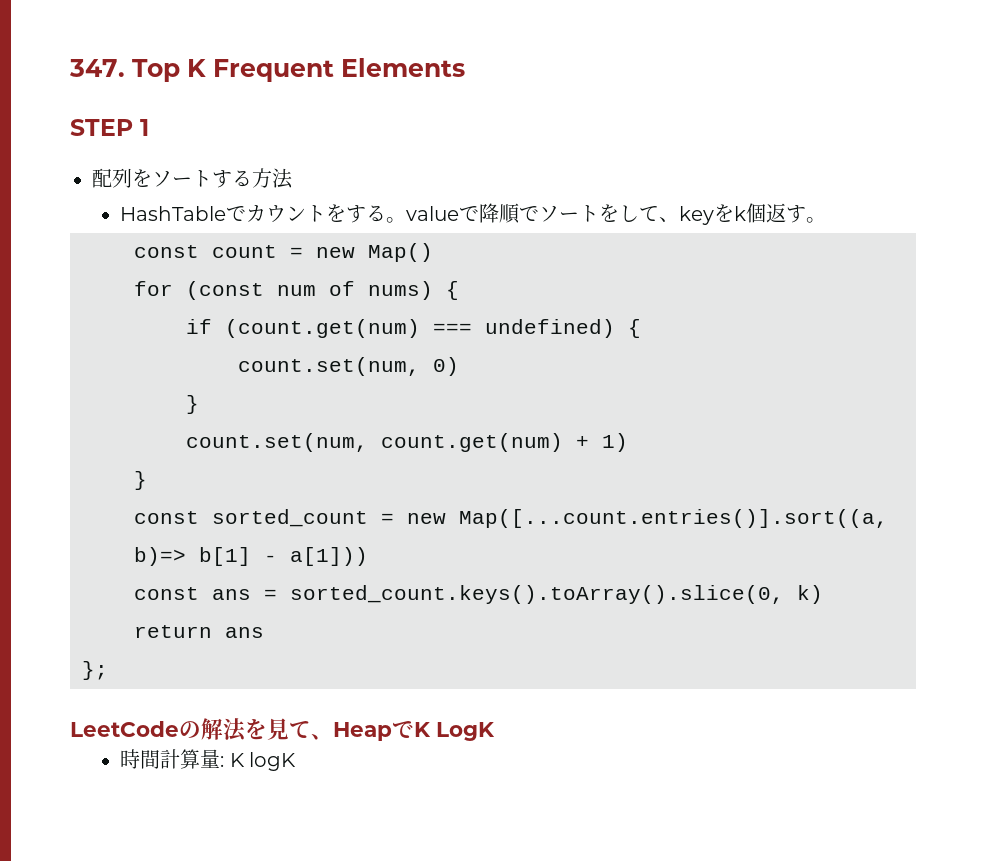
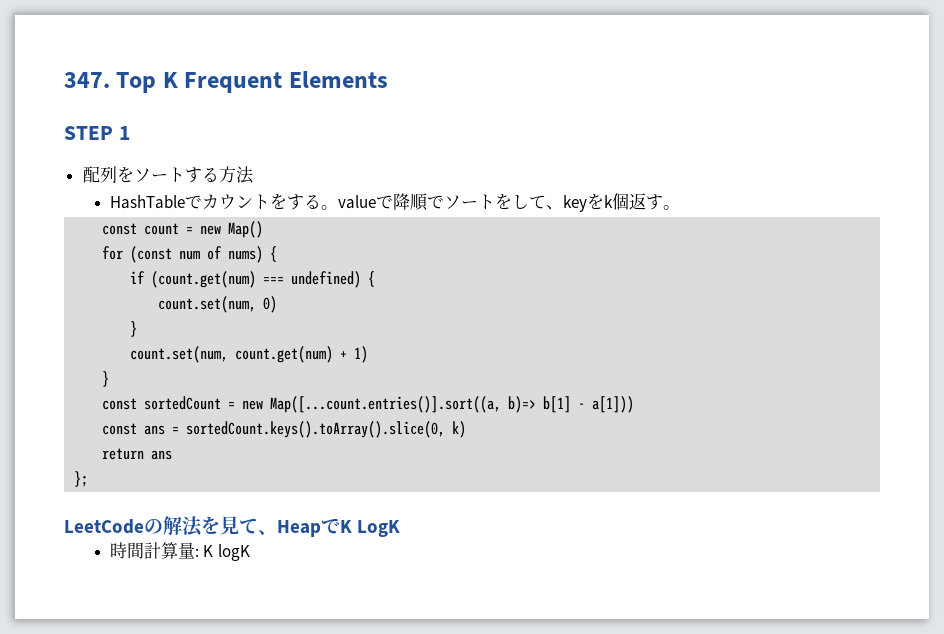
[212,509,368,527] sorted_count -> [144,396,222,410] sortedCount
[290,585,784,604] sorted_count.keys().toArray().slice(0, -> [186,421,446,438] sortedCount.keys().toArray().slice(0,

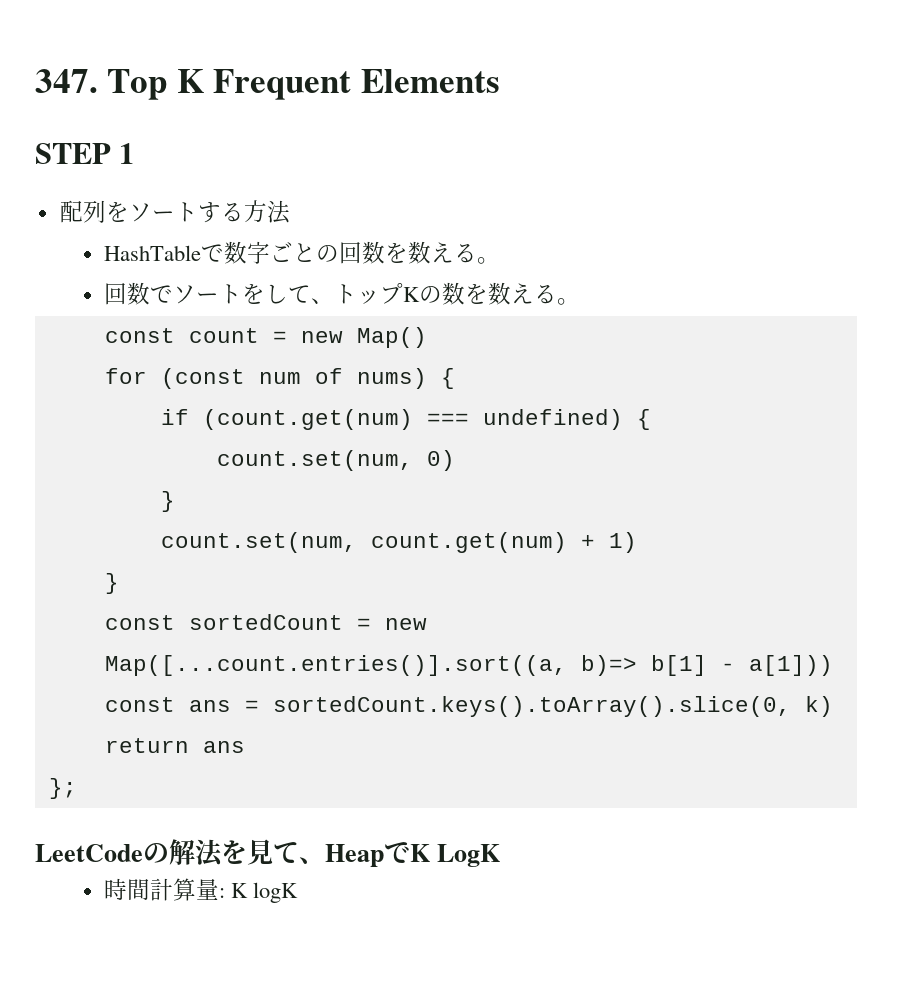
[201,193,428,211] カウントをする。valueで降順 -> [224,241,501,264] [104,282,151,305] 数字ごとの回数を数える。 // 回数
[562,193,663,212] keyをk個返す -> [334,282,558,305] トップKの数を数える

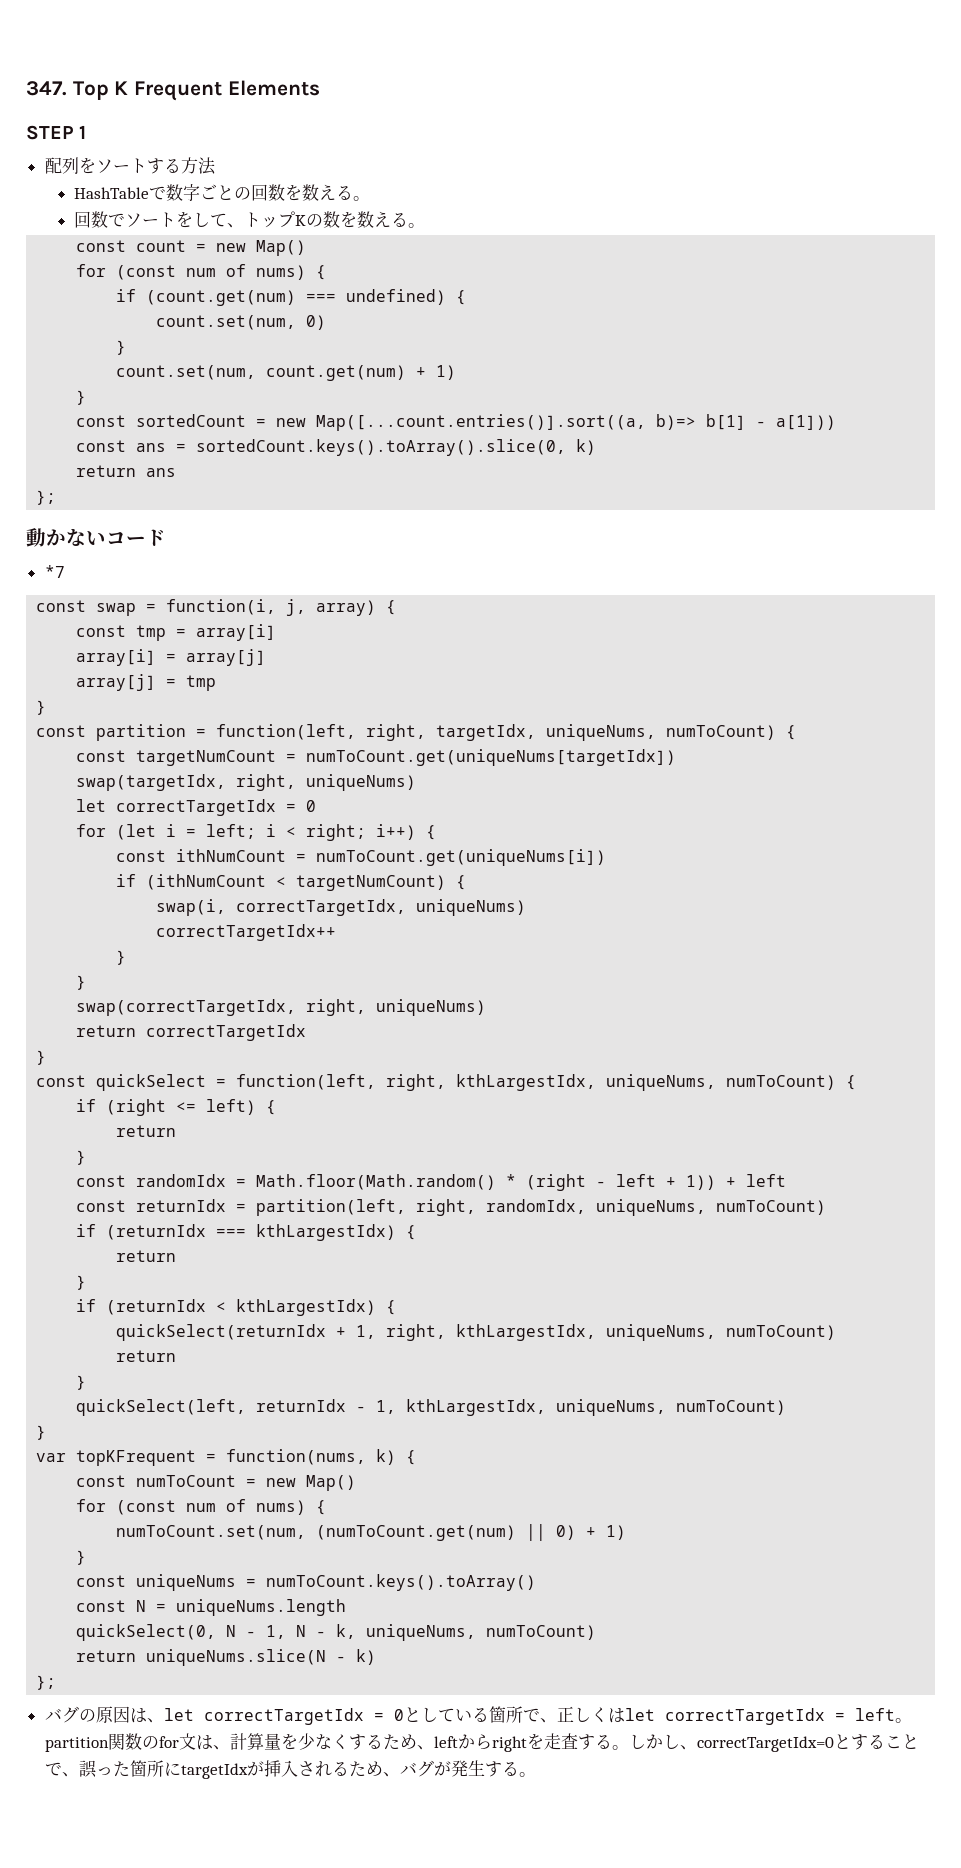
[35,839,501,867] [104,878,299,903] LeetCodeの解法を見て、HeapでK LogK // 時間計算量: K logK -> [26,528,166,547] [44,565,65,578] [36,599,397,616] [76,624,277,641] [76,649,267,666] [76,674,217,691] [36,700,47,715] [36,724,797,741] [76,749,677,766] [76,774,417,791] [76,799,317,816] [76,824,437,841] [116,849,607,866] [116,874,467,891] [156,899,527,916] [156,924,337,941] [116,950,127,965] [76,975,87,990] [76,999,487,1016] [76,1024,307,1041] [36,1050,47,1065] [36,1074,857,1091] [76,1099,277,1116] [116,1125,177,1137] [76,1150,87,1165] [76,1174,787,1191] [76,1199,827,1216] [76,1224,417,1241] [116,1250,177,1262] [76,1275,87,1290] [76,1299,397,1316] [116,1324,837,1341] [116,1350,177,1362] [76,1375,87,1390] [76,1399,787,1416] [36,1425,47,1440] [36,1449,417,1466] [76,1475,357,1491] [76,1499,327,1515] [116,1524,627,1541] [76,1550,87,1565] [76,1574,537,1591] [76,1599,347,1616] [76,1624,597,1641] [76,1649,377,1666] [36,1675,57,1690] [44,1706,912,1725] [44,1733,919,1752] [44,1760,536,1779] 動かないコード // *7 // const swap = function(i, j, array) { // const tmp = array[i] // array[i] = array[j] // array[j] = tmp // } // const partition = function(left, right, targetIdx, uniqueNums, numToCount) { // const targetNumCount = numToCount.get(uniqueNums[targetIdx]) // swap(targetIdx, right, uniqueNums) // let correctTargetIdx = 0 // for (let i = left; i < right; i++) { // const ithNumCount = numToCount.get(uniqueNums[i]) // if (ithNumCount < targetNumCount) { // swap(i, correctTargetIdx, uniqueNums) // correctTargetIdx++ // } // } // swap(correctTargetIdx, right, uniqueNums) // return correctTargetIdx // } // const quickSelect = function(left, right, kthLargestIdx, uniqueNums, numToCount) { // if (right <= left) { // return // } // const randomIdx = Math.floor(Math.random() * (right - left + 1)) + left // const returnIdx = partition(left, right, randomIdx, uniqueNums, numToCount) // if (returnIdx === kthLargestIdx) { // return // } // if (returnIdx < kthLargestIdx) { // quickSelect(returnIdx + 1, right, kthLargestIdx, uniqueNums, numToCount) // return // } // quickSelect(left, returnIdx - 1, kthLargestIdx, uniqueNums, numToCount) // } // var topKFrequent = function(nums, k) { // const numToCount = new Map() // for (const num of nums) { // numToCount.set(num, (numToCount.get(num) || 0) + 1) // } // const uniqueNums = numToCount.keys().toArray() // const N = uniqueNums.length // quickSelect(0, N - 1, N - k, uniqueNums, numToCount) // return uniqueNums.slice(N - k) // }; // バグの原因は、let correctTargetIdx = 0としている箇所で、正しくはlet correctTargetIdx = left。partition関数のfor文は、計算量を少なくするため、leftからrightを走査する。しかし、correctTargetIdx=0とすることで、誤った箇所にtargetIdxが挿入されるため、バグが発生する。

